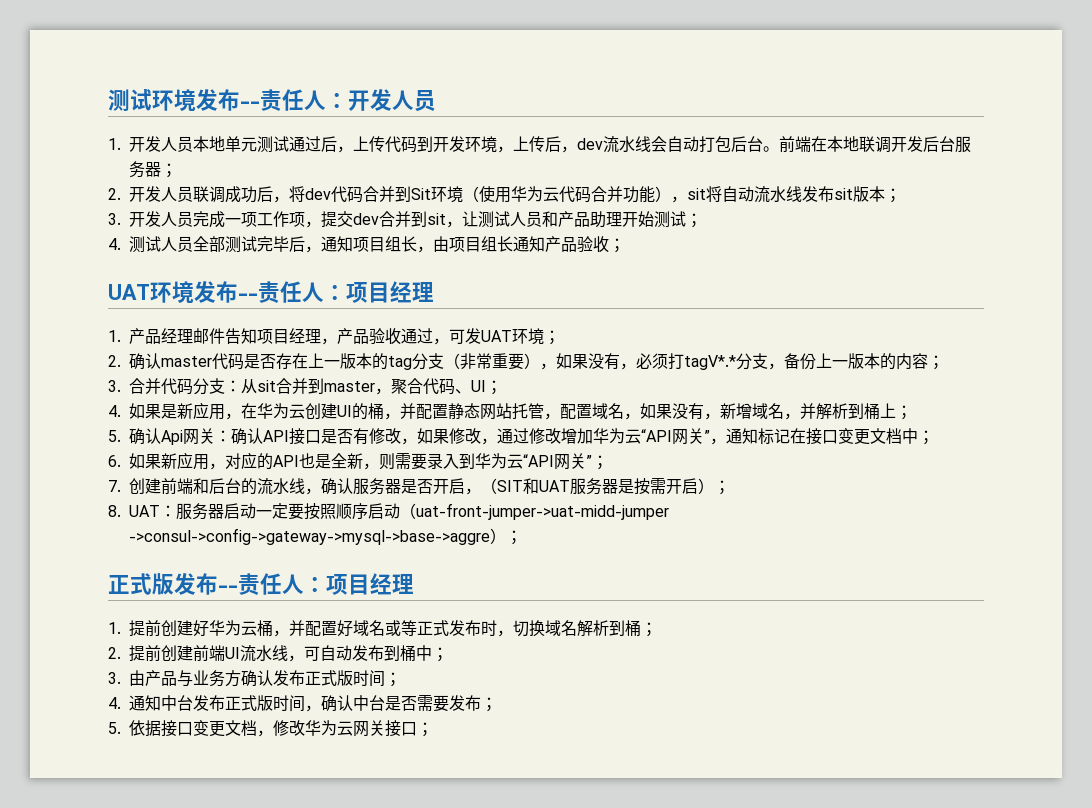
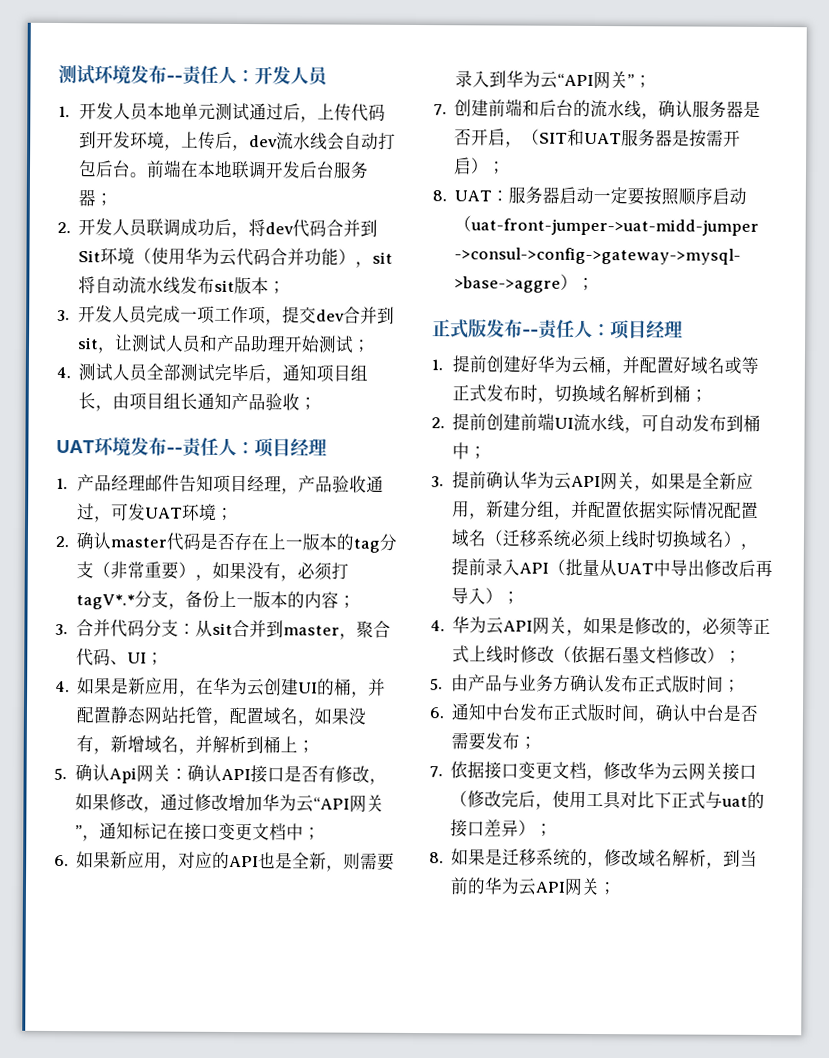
(121, 678) none -> [451,471,754,492] [451,500,759,520] [450,529,758,550] [450,558,773,578] [450,587,520,605] [430,616,772,637] [452,645,743,664] [430,678,443,691] 提前确认华为云API网关，如果是全新应用，新建分组，并配置依据实际情况配置域名（迁移系统必须上线时切换域名），提前录入API（批量从UAT中导出修改后再导入）； // 4.华为云API网关，如果是修改的，必须等正式上线时修改（依据石墨文档修改）； // 5.
[108,697,121,709] 4. -> [429,707,445,719] 6.
[108,722,121,734] 5. -> [429,766,443,778] 7.
(417, 729) none -> [450,790,766,810] [450,819,554,838] [429,848,759,869] [450,877,601,896] （修改完后，使用工具对比下正式与uat的接口差异）； // 8.如果是迁移系统的，修改域名解析，到当前的华为云API网关

